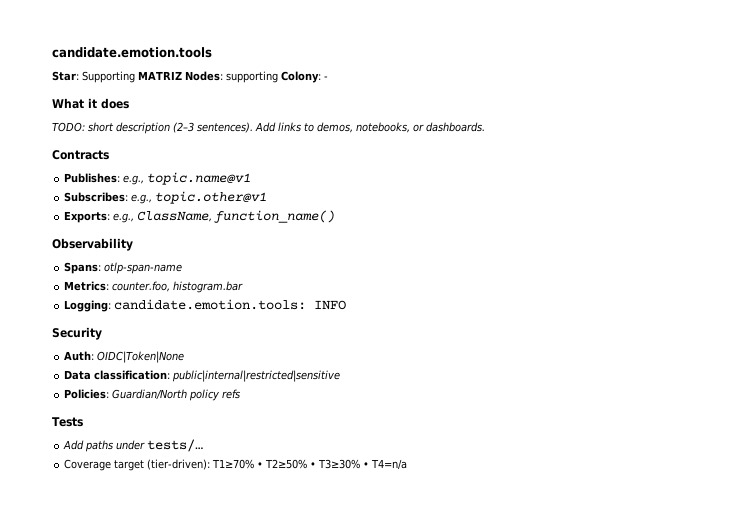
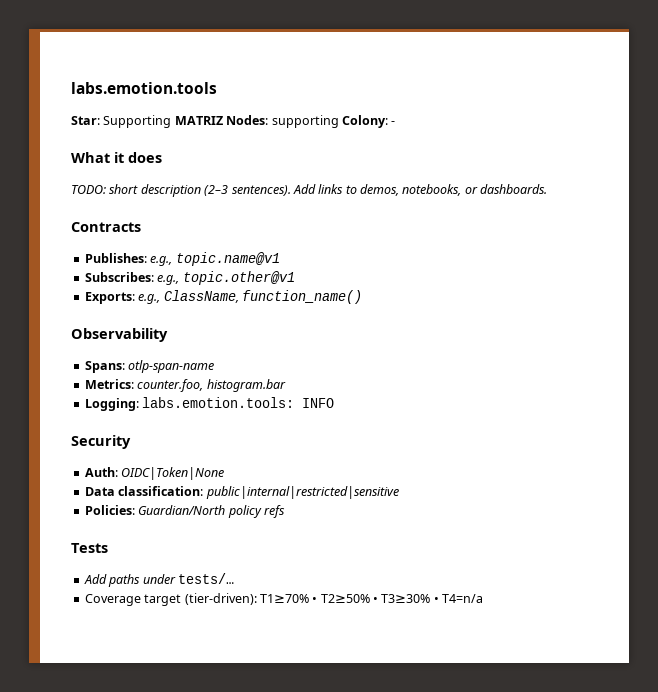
[52,47,212,58] candidate.emotion.tools -> [71,82,217,94] labs.emotion.tools
[114,299,307,310] candidate.emotion.tools: -> [142,397,295,408] labs.emotion.tools:

